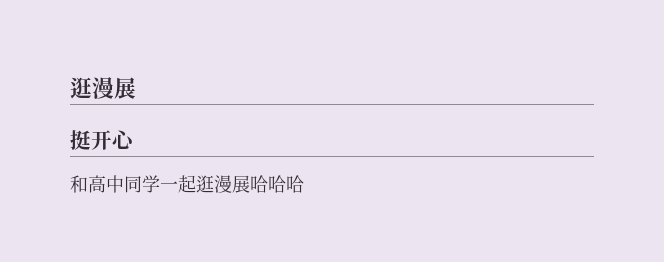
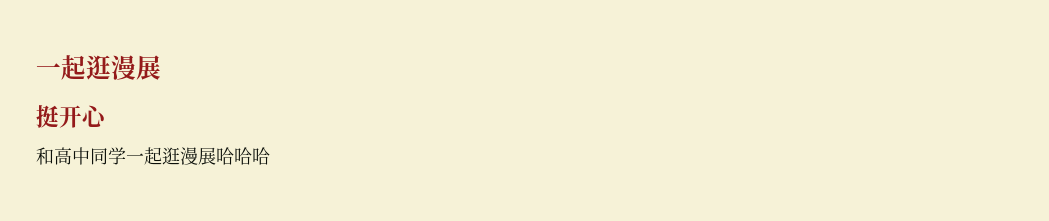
(70, 88) none -> [36,55,86,80] 一起

